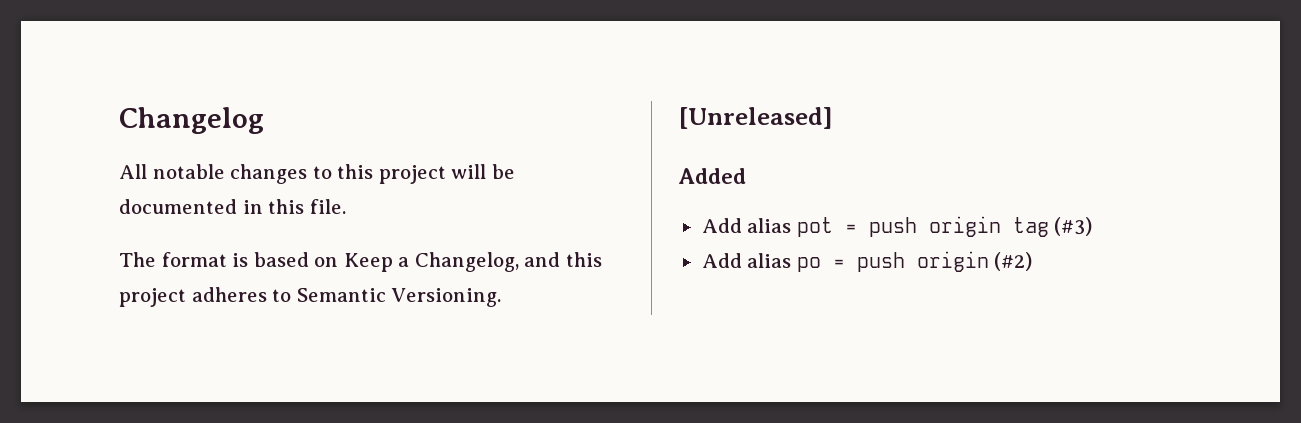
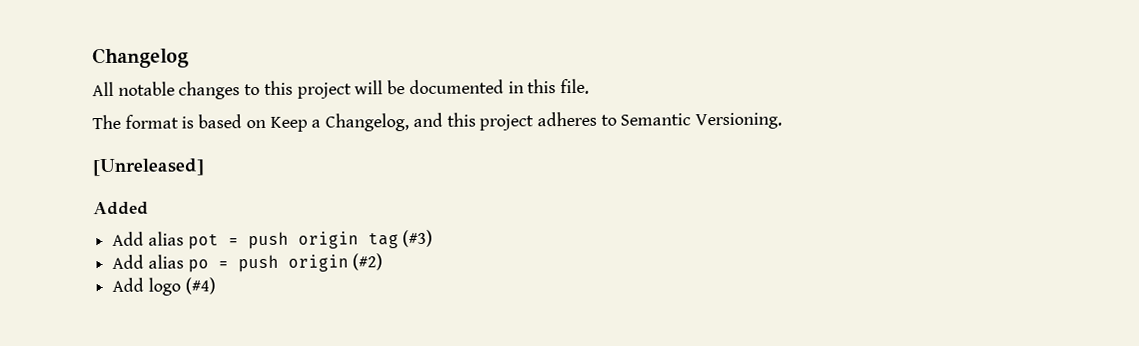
(1033, 261) none -> [112,277,216,296] // Add logo (#4)

